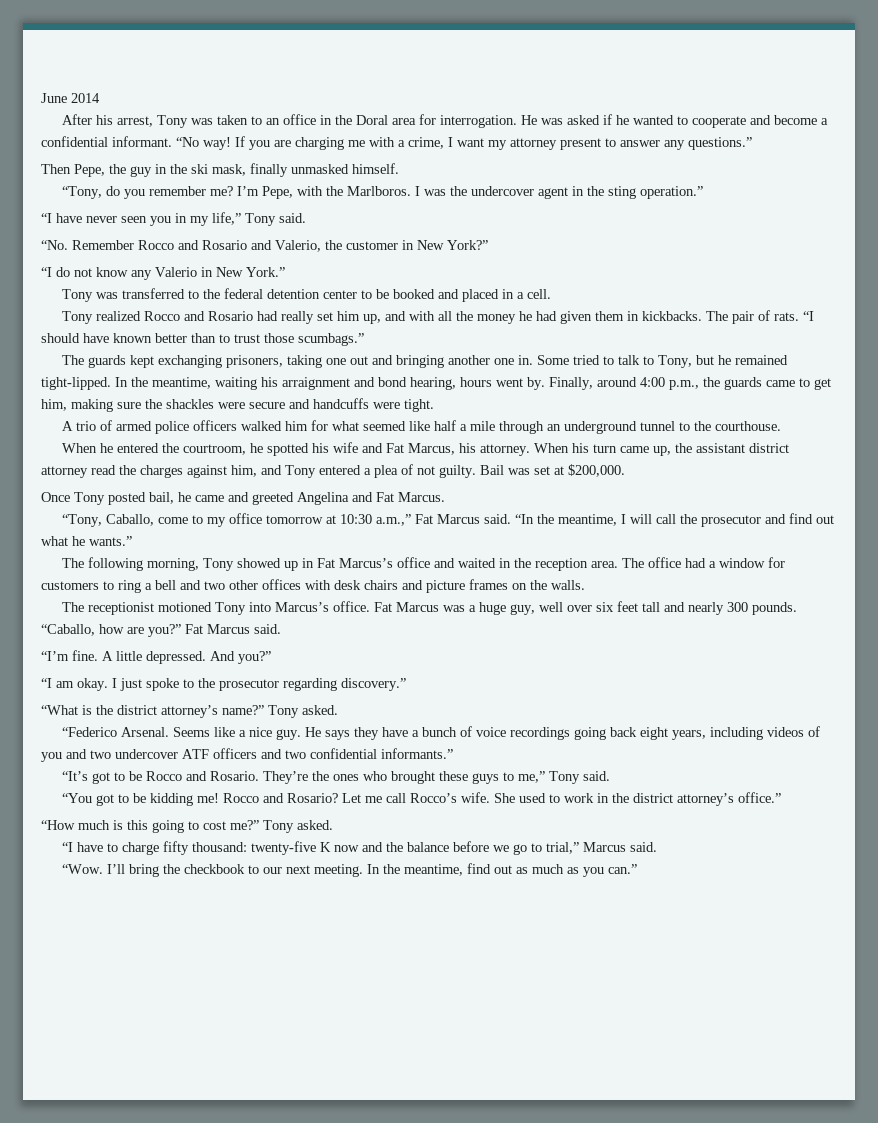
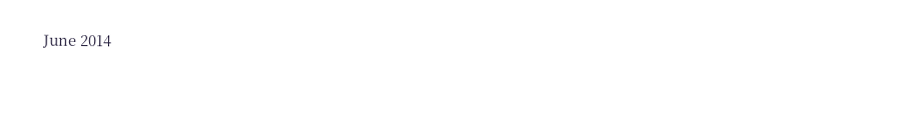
[61,114,828,128] [41,136,752,150] [41,163,399,177] [61,186,703,199] [41,212,306,226] [41,240,488,252] [41,267,285,280] [61,288,551,302] [61,310,814,324] [41,333,364,346] [61,355,788,368] [41,377,831,390] [41,398,434,412] [61,420,781,434] [61,442,789,456] [41,464,625,478] [41,492,445,505] [61,513,834,527] [41,536,132,546] [61,557,785,571] [41,579,585,593] [61,601,797,615] [41,624,281,637] [41,650,271,664] [41,678,406,691] [41,705,338,718] [61,726,820,740] [41,748,453,762] [61,771,610,784] [61,792,781,806] [41,820,333,833] [61,841,657,855] [61,863,637,877] // After his arrest, Tony was taken to an office in the Doral area for interrogation. He was asked if he wanted to cooperate and become a confidential informant. “No way! If you are charging me with a crime, I want my attorney present to answer any questions.” // Then Pepe, the guy in the ski mask, finally unmasked himself. // “Tony, do you remember me? I’m Pepe, with the Marlboros. I was the undercover agent in the sting operation.” // “I have never seen you in my life,” Tony said. // “No. Remember Rocco and Rosario and Valerio, the customer in New York?” // “I do not know any Valerio in New York.” // Tony was transferred to the federal detention center to be booked and placed in a cell. // Tony realized Rocco and Rosario had really set him up, and with all the money he had given them in kickbacks. The pair of rats. “I should have known better than to trust those scumbags.” // The guards kept exchanging prisoners, taking one out and bringing another one in. Some tried to talk to Tony, but he remained tight-lipped. In the meantime, waiting his arraignment and bond hearing, hours went by. Finally, around 4:00 p.m., the guards came to get him, making sure the shackles were secure and handcuffs were tight. // A trio of armed police officers walked him for what seemed like half a mile through an underground tunnel to the courthouse. // When he entered the courtroom, he spotted his wife and Fat Marcus, his attorney. When his turn came up, the assistant district attorney read the charges against him, and Tony entered a plea of not guilty. Bail was set at $200,000. // Once Tony posted bail, he came and greeted Angelina and Fat Marcus. // “Tony, Caballo, come to my office tomorrow at 10:30 a.m.,” Fat Marcus said. “In the meantime, I will call the prosecutor and find out what he wants.” // The following morning, Tony showed up in Fat Marcus’s office and waited in the reception area. The office had a window for customers to ring a bell and two other offices with desk chairs and picture frames on the walls. // The receptionist motioned Tony into Marcus’s office. Fat Marcus was a huge guy, well over six feet tall and nearly 300 pounds. “Caballo, how are you?” Fat Marcus said. // “I’m fine. A little depressed. And you?” // “I am okay. I just spoke to the prosecutor regarding discovery.” // “What is the district attorney’s name?” Tony asked. // “Federico Arsenal. Seems like a nice guy. He says they have a bunch of voice recordings going back eight years, including videos of you and two undercover ATF officers and two confidential informants.” // “It’s got to be Rocco and Rosario. They’re the ones who brought these guys to me,” Tony said. // “You got to be kidding me! Rocco and Rosario? Let me call Rocco’s wife. She used to work in the district attorney’s office.” // “How much is this going to cost me?” Tony asked. // “I have to charge fifty thousand: twenty-five K now and the balance before we go to trial,” Marcus said. // “Wow. I’ll bring the checkbook to our next meeting. In the meantime, find out as much as you can.” -> (112, 41) none

